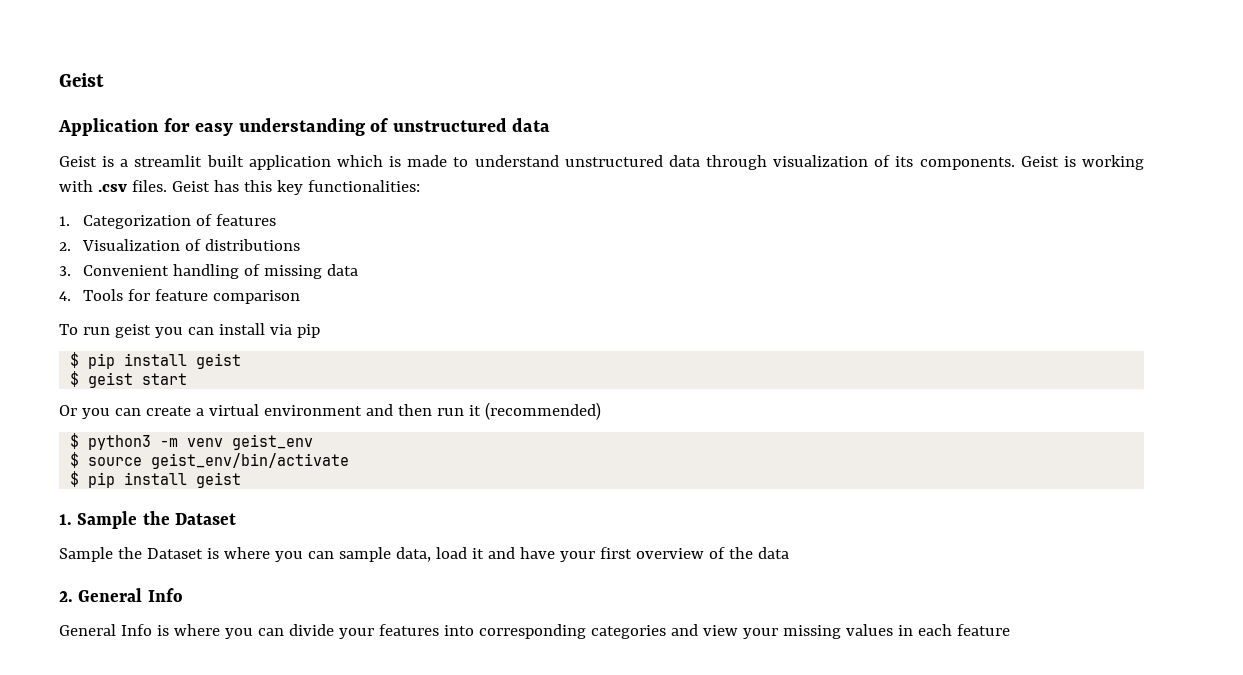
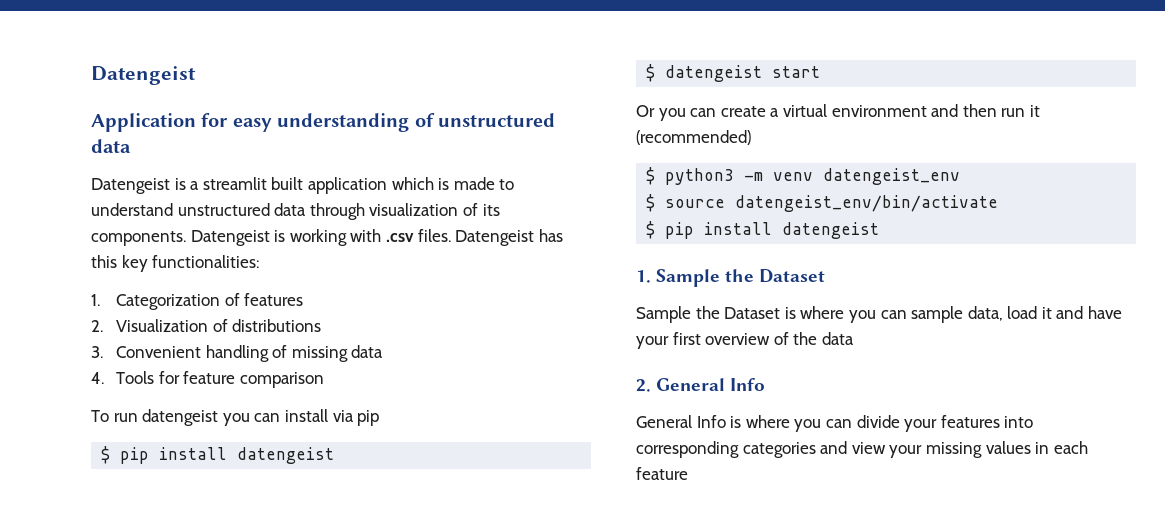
[59,73,104,87] Geist -> [91,66,196,85] Datengeist
[59,156,97,167] Geist -> [91,178,170,194] Datengeist
[1020,156,1059,167] Geist -> [190,230,270,246] Datengeist
[171,181,210,192] Geist -> [455,230,535,246] Datengeist
[114,324,151,338] geist -> [142,409,219,426] datengeist
[196,353,242,369] [70,371,134,388] geist // $ geist -> [237,447,335,464] [646,64,763,82] datengeist // $ datengeist
[232,434,314,450] geist_env -> [823,168,961,185] datengeist_env
[151,453,350,469] [70,471,242,488] geist_env/bin/activate // $ pip install geist -> [735,195,999,212] [646,221,880,239] datengeist_env/bin/activate // $ pip install datengeist

